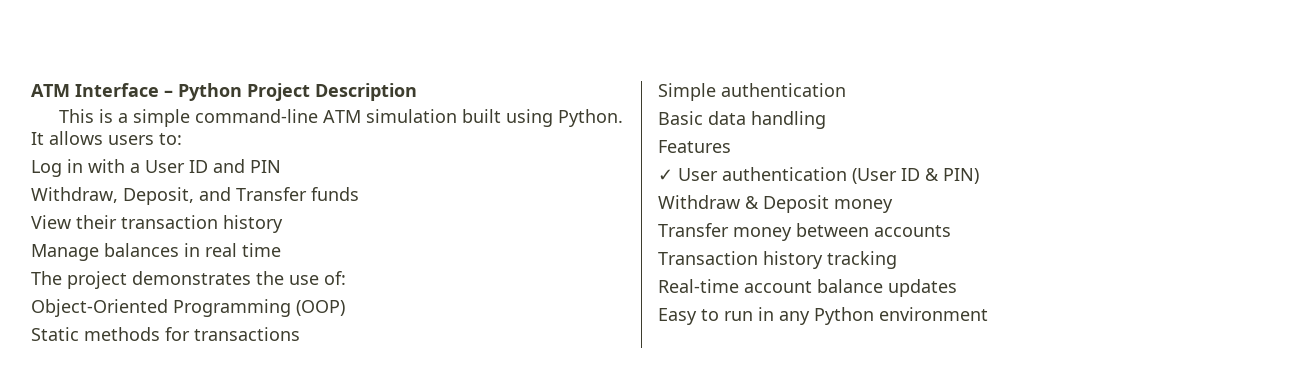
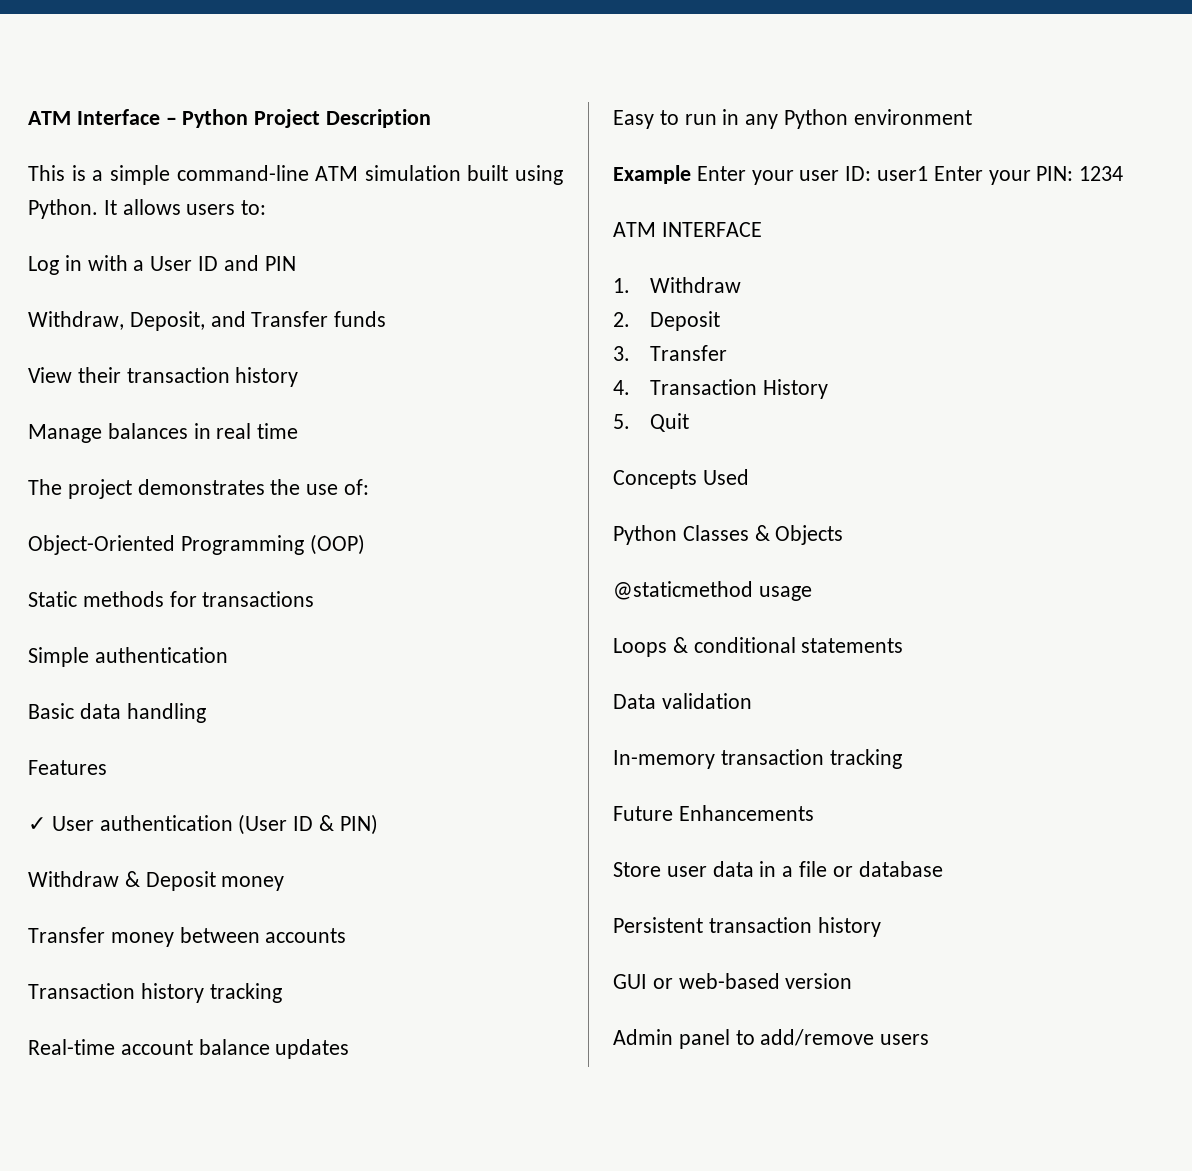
(988, 314) none -> [613,165,1124,185] [613,222,762,237] [613,277,742,293] [613,311,721,331] [613,345,728,361] [613,379,829,399] [613,413,690,432] [613,469,749,489] [613,525,844,545] [613,581,812,601] [613,637,904,657] [613,693,752,709] [613,749,902,769] [613,805,814,821] [613,861,943,877] [613,917,881,937] [613,973,853,989] [613,1029,930,1049] // Example Enter your user ID: user1 Enter your PIN: 1234 // ATM INTERFACE // 1. Withdraw // 2. Deposit // 3. Transfer // 4. Transaction History // 5. Quit // Concepts Used // Python Classes & Objects // @staticmethod usage // Loops & conditional statements // Data validation // In-memory transaction tracking // Future Enhancements // Store user data in a file or database // Persistent transaction history // GUI or web-based version // Admin panel to add/remove users

